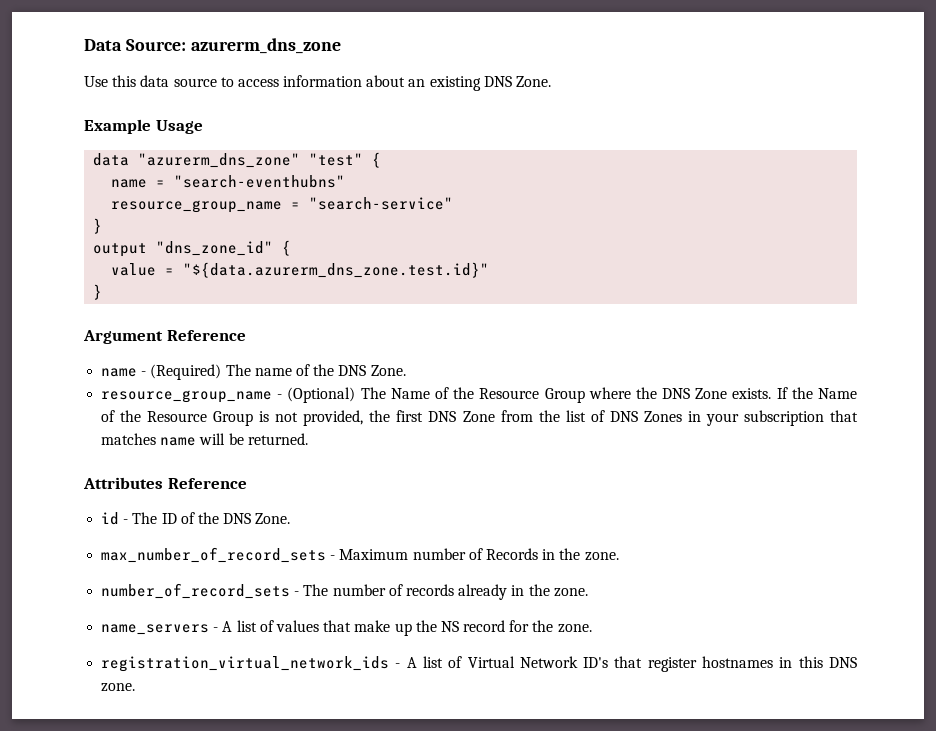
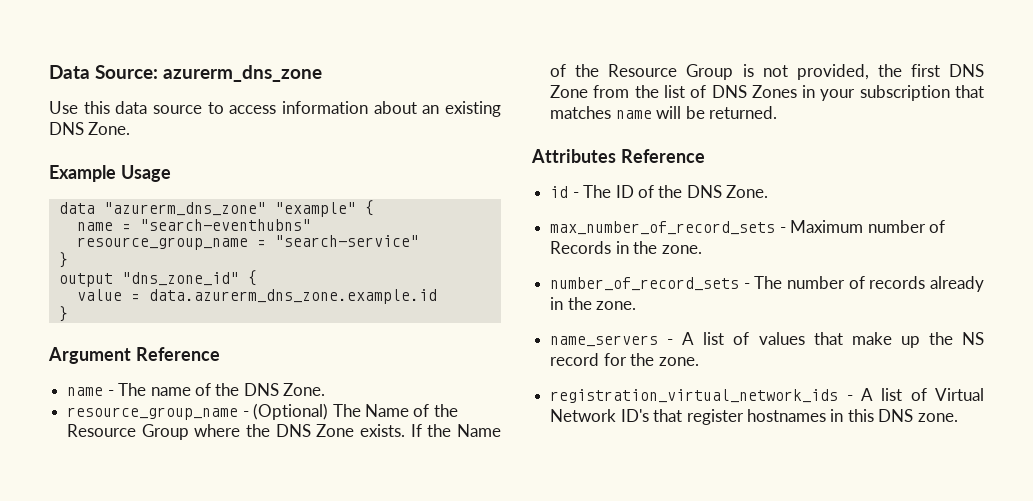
[309,153,364,166] "test" -> [274,202,356,217] "example"
[183,262,490,278] "${data.azurerm_dns_zone.test.id}" -> [148,289,437,304] data.azurerm_dns_zone.example.id
[150,364,222,380] (Required) -> (114, 393) none

